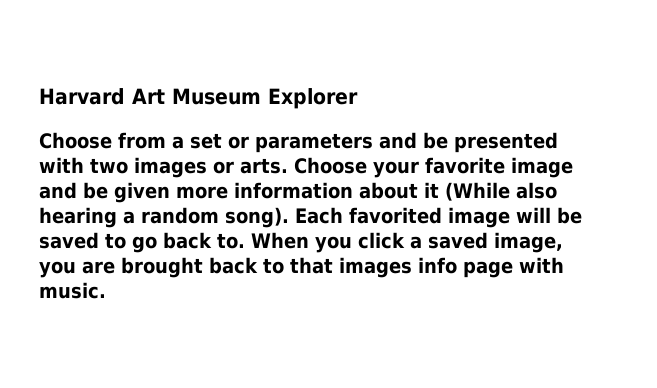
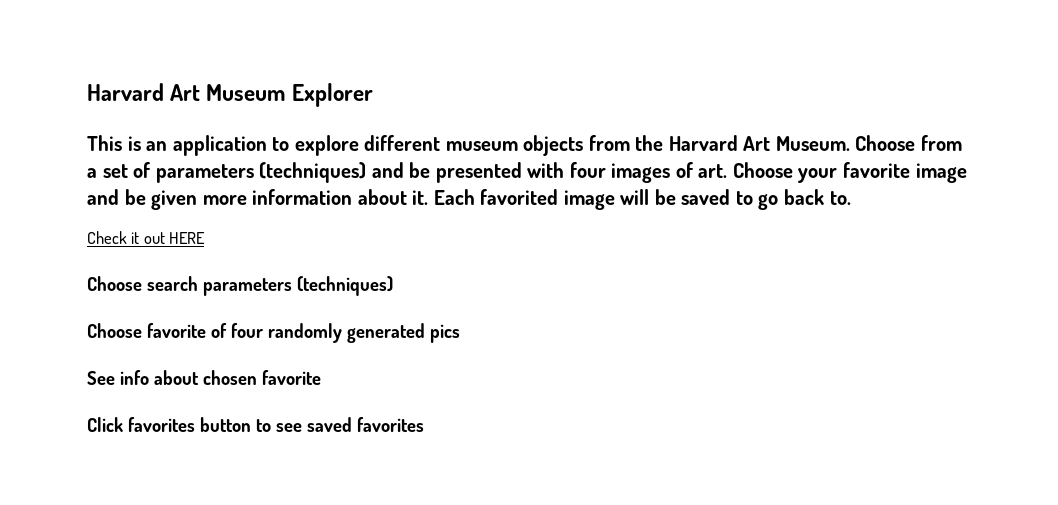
(358, 98) none -> [87,135,850,156] This is an application to explore different museum objects from the Harvard Art Museum.
[228,133,373,153] or parameters -> [133,162,367,183] of parameters (techniques)
[90,157,288,178] two images or arts. -> [569,162,728,183] four images of art.
[424,182,557,201] [39,207,289,228] it (While also hearing a random song). -> [412,190,429,205] it.
[251,232,563,253] [39,257,564,278] [39,282,106,299] When you click a saved image, you are brought back to that images info page with music. -> [87,231,206,244] [87,276,393,296] [87,323,460,343] [87,370,321,385] [87,417,424,432] // Check it out HERE // Choose search parameters (techniques) // Choose favorite of four randomly generated pics // See info about chosen favorite // Click favorites button to see saved favorites

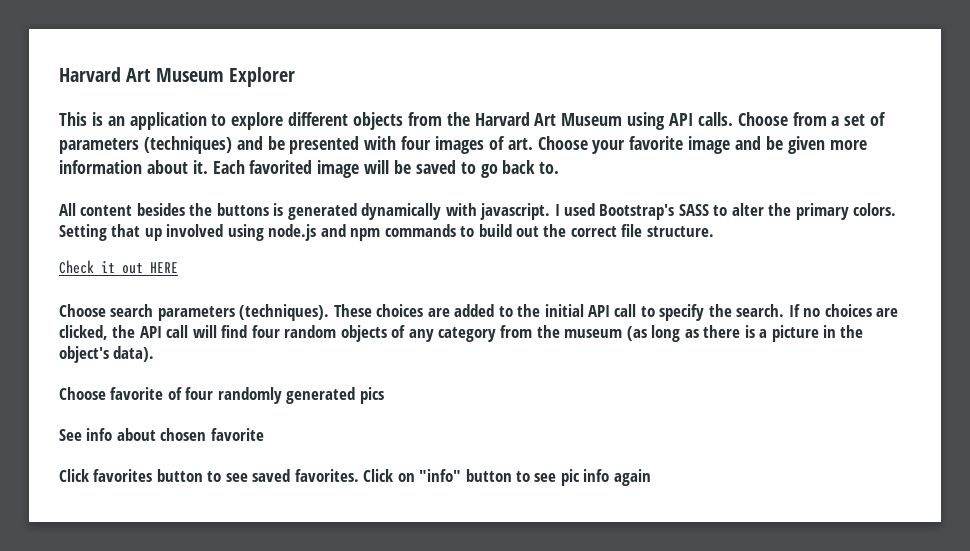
[445,141,518,151] museum -> (349, 119) none
[775,136,850,151] Museum. -> [561,112,733,130] Museum using API calls.
(851, 198) none -> [59,203,897,220] [59,224,714,241] // All content besides the buttons is generated dynamically with javascript. I used Bootstrap's SASS to alter the primary colors. Setting that up involved using node.js and npm commands to build out the correct file structure.
[296,276,393,296] (techniques) -> [239,304,899,321] [59,325,864,342] [59,346,155,363] (techniques). These choices are added to the initial API call to specify the search. If no choices are clicked, the API call will find four random objects of any category from the museum (as long as there is a picture in the object's data).
[356,417,424,432] favorites -> [294,469,651,486] favorites. Click on "info" button to see pic info again

